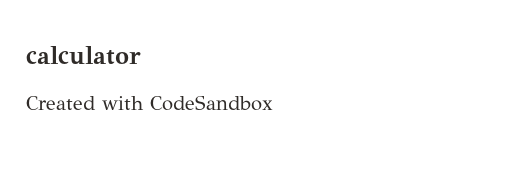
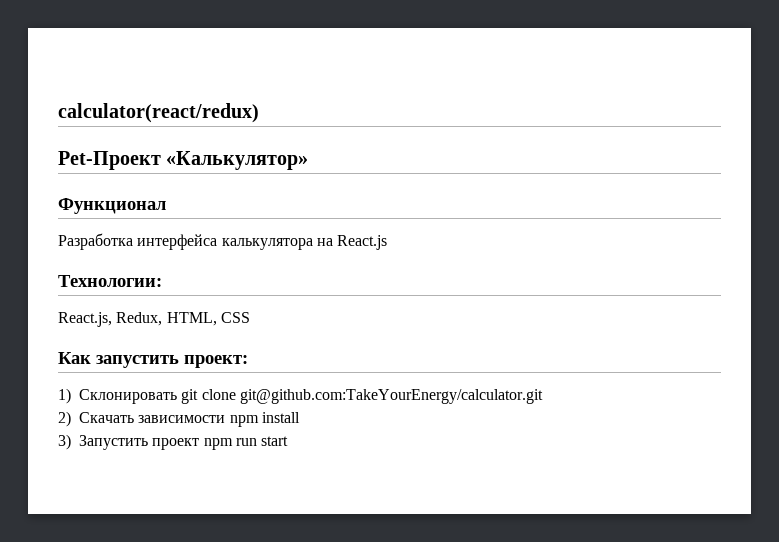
[26,46,141,65] [26,95,273,111] calculator // Created with CodeSandbox -> [58,103,259,123] [58,151,309,170] [58,198,166,214] [58,233,388,250] [58,275,162,287] [58,312,250,327] [58,352,248,368] [58,388,543,404] [58,411,300,427] [58,434,289,450] calculator(react/redux) // Pet-Проект «Калькулятор» // Функционал // Разработка интерфейса калькулятора на React.js // Технологии: // React.js, Redux, HTML, CSS // Как запустить проект: // 1) Склонировать git clone git@github.com:TakeYourEnergy/calculator.git // 2) Скачать зависимости npm install // 3) Запустить проект npm run start

